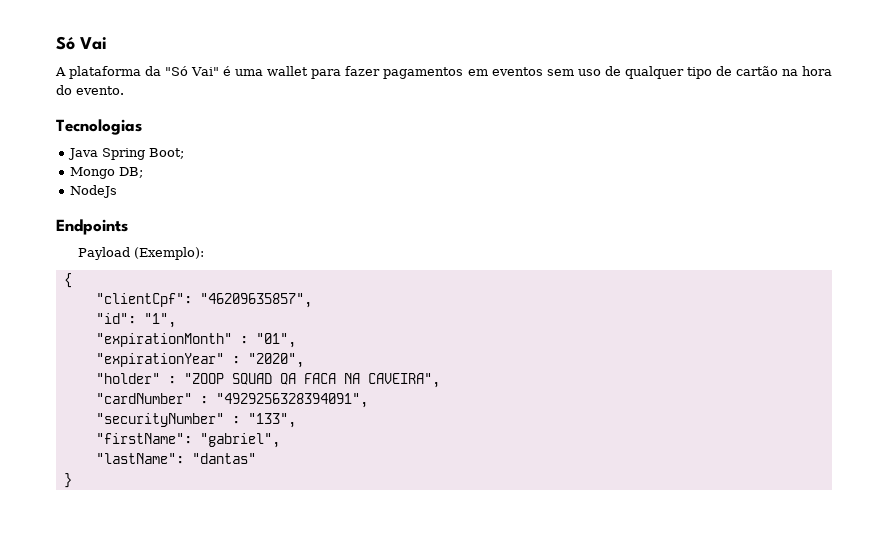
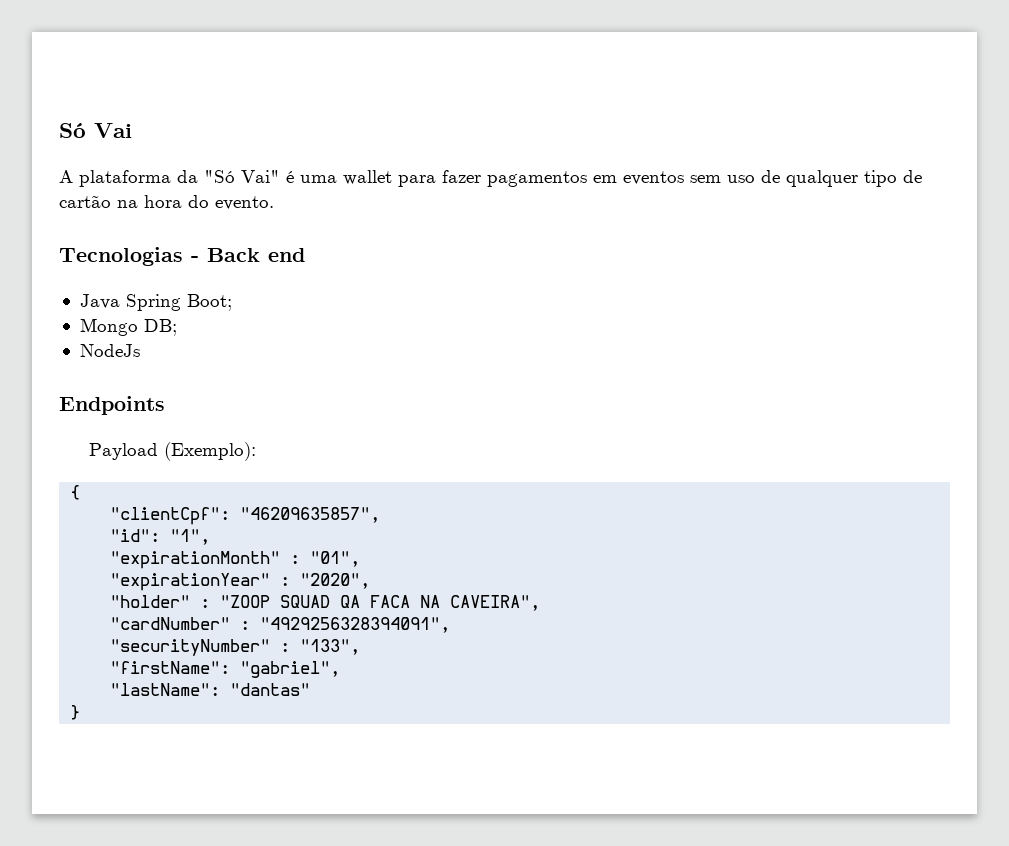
(142, 127) none -> [191,248,305,262] - Back end

